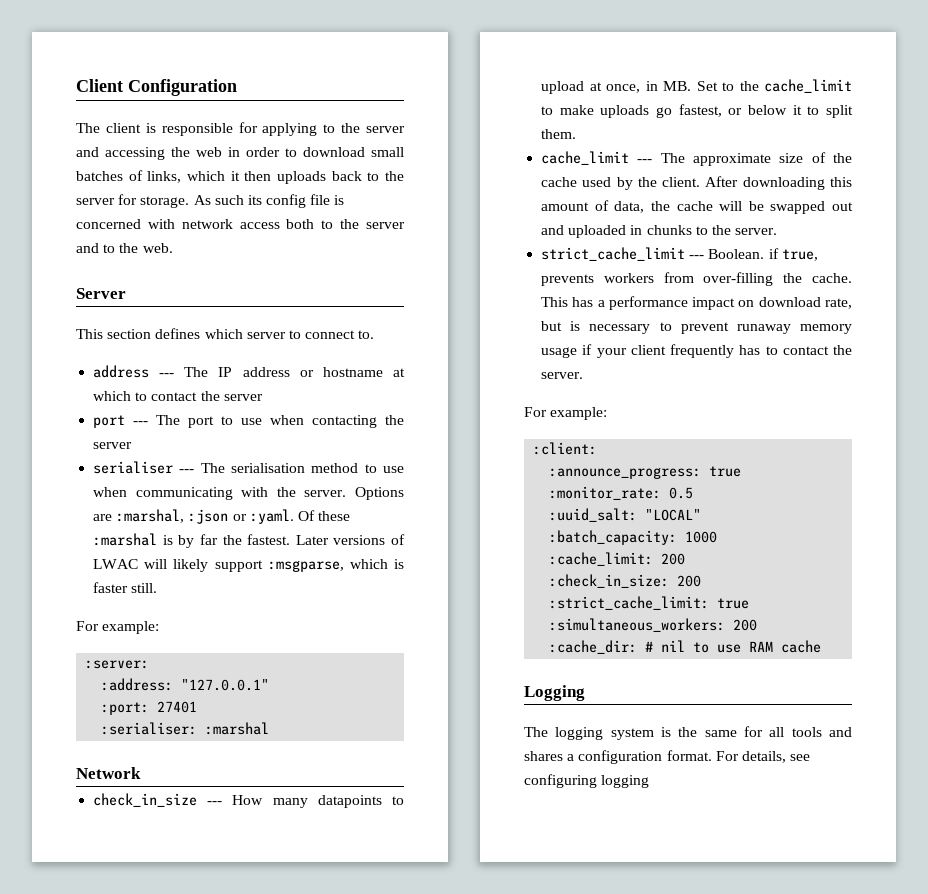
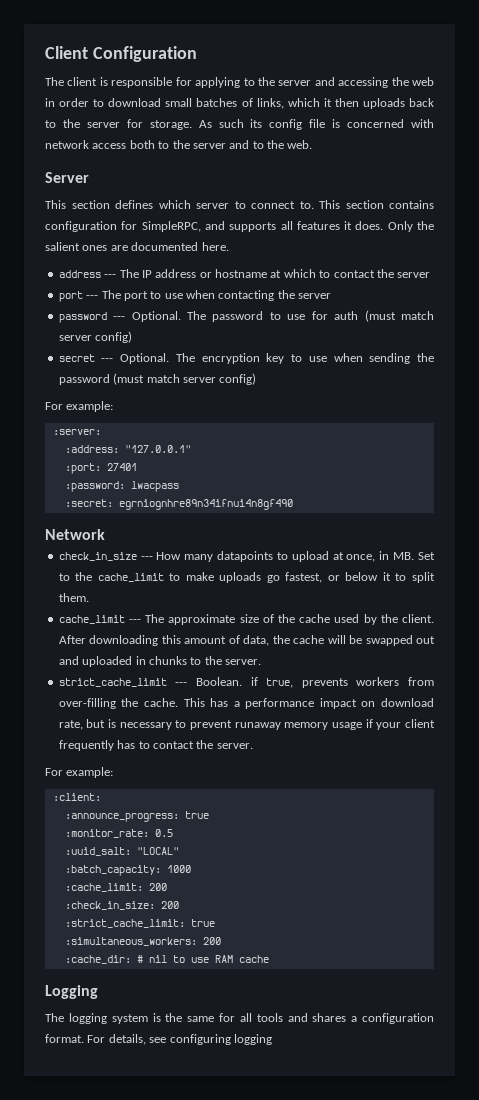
(375, 334) none -> [319,200,434,209] [45,221,435,232] [45,242,229,251] This section contains configuration for SimpleRPC, and supports all features it does. Only the salient ones are documented here.
[93,461,404,474] [93,487,404,500] [93,509,351,524] [93,533,405,548] [93,559,404,572] [93,582,158,593] serialiser --- The serialisation method to use when communicating with the server. Options are :marshal, :json or :yaml. Of these :marshal is by far the fastest. Later versions of LWAC will likely support :msgparse, which is faster still. -> [58,310,435,323] [58,331,133,343] [58,353,435,364] [58,373,257,385] password --- Optional. The password to use for auth (must match server config) // secret --- Optional. The encryption key to use when sending the password (must match server config)
[101,722,270,735] :serialiser: :marshal -> [64,481,179,492] [64,499,293,510] :password: lwacpass // :secret: egrniognhre89n34ifnui4n8gf490

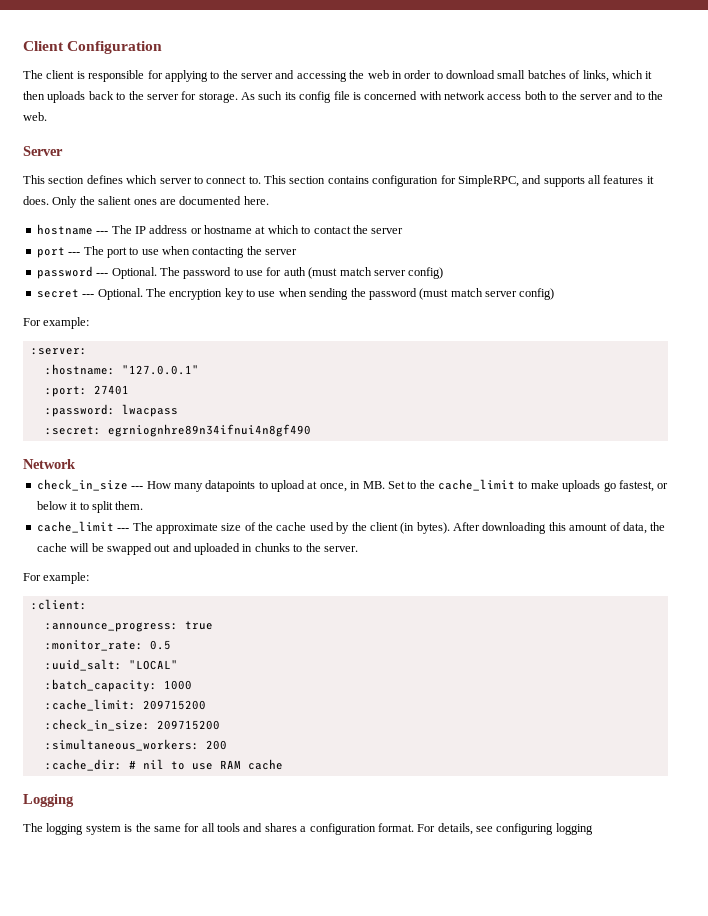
[58,270,101,278] address -> [36,224,93,235] hostname
[64,445,119,453] :address: -> [44,364,115,375] :hostname:
[402,614,434,623] client. -> [369,522,450,534] client (in bytes).
[58,677,434,688] [58,698,434,709] [58,719,436,730] [58,740,253,751] // strict_cache_limit --- Boolean. if true, prevents workers from over-filling the cache. This has a performance impact on download rate, but is necessary to prevent runaway memory usage if your client frequently has to contact the server. -> (358, 549) none
[148,883,167,891] 200 -> [142,700,206,710] 209715200
[160,901,179,909] [64,919,215,928] 200 // :strict_cache_limit: true -> [156,720,220,730] 209715200

